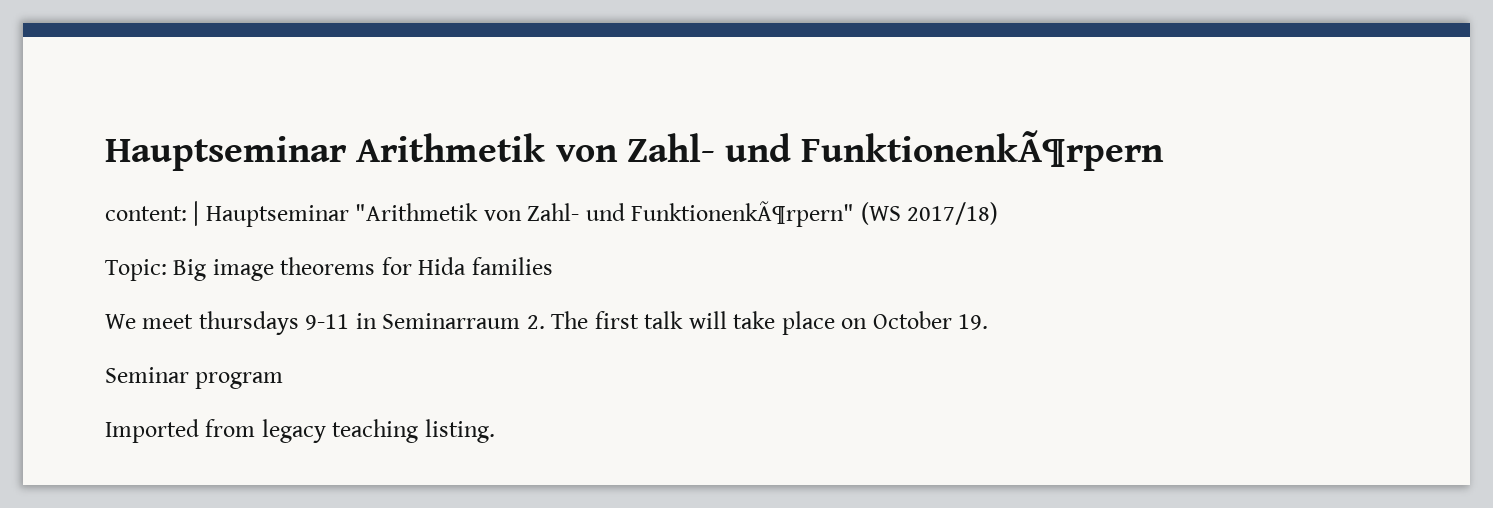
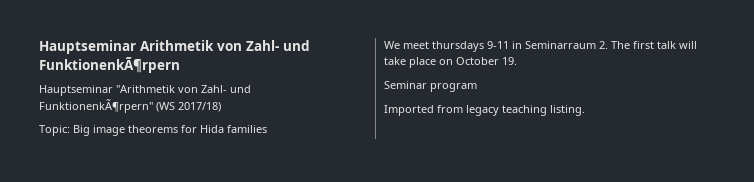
[105,201,200,226] content: | -> (180, 65) none

